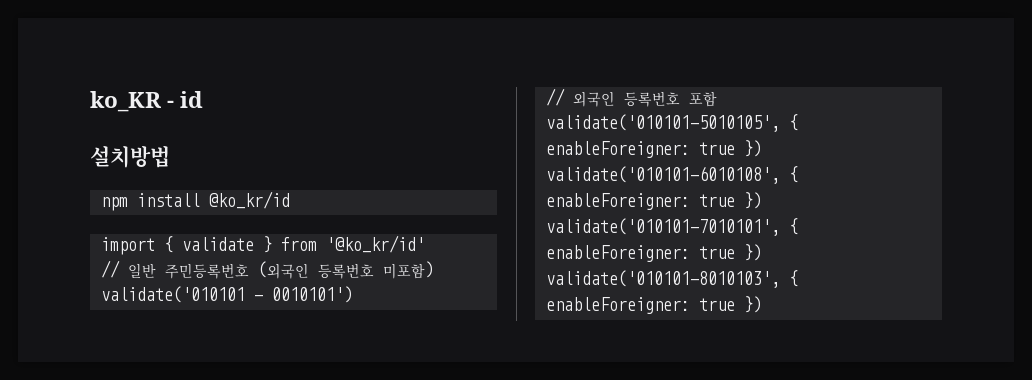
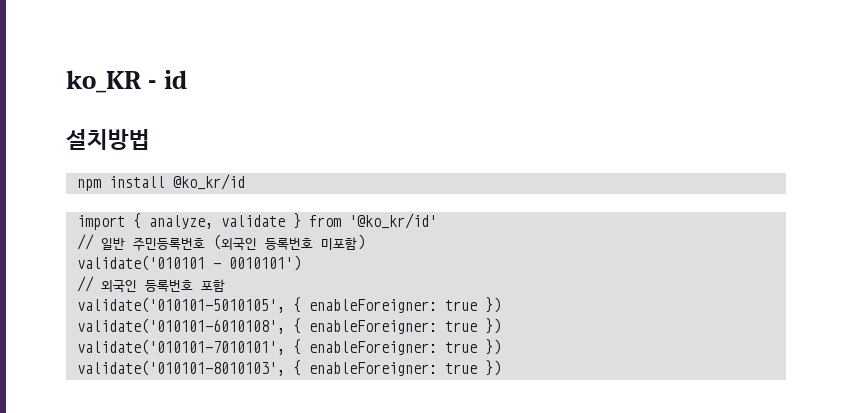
(173, 244) none -> [148,215,213,229] analyze,

